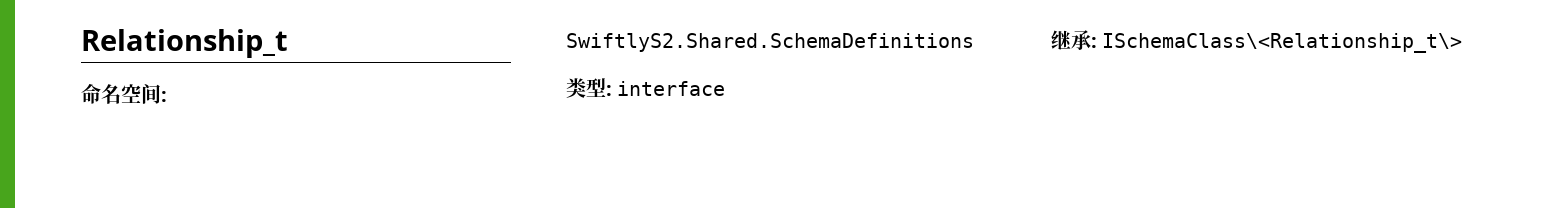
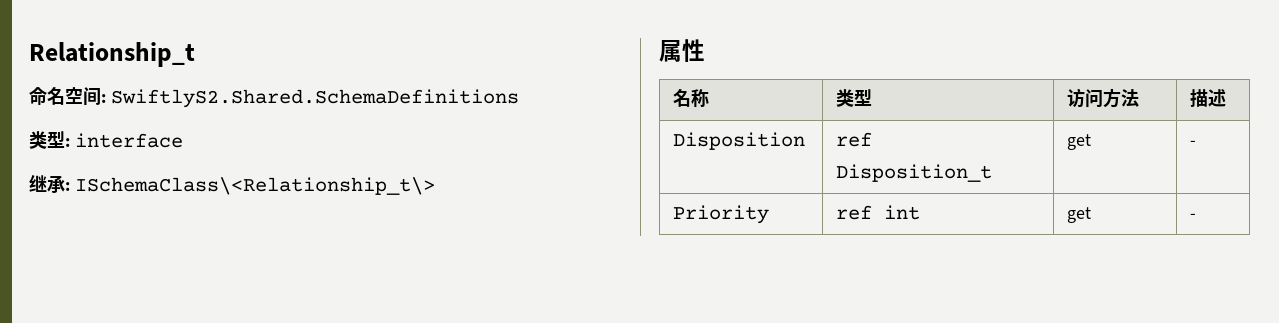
(1463, 43) none -> [659,39,705,62] [673,89,710,108] [836,89,873,107] [1067,88,1140,108] [1190,89,1227,107] [673,132,806,150] [836,132,873,147] [836,164,993,182] [1067,134,1092,150] [1190,140,1197,146] [673,205,770,224] [836,205,921,220] [1067,207,1092,223] [1190,213,1197,219] // 属性 // 名称 | 类型 | 访问方法 | 描述 // Disposition | ref Disposition_t | get | - // Priority | ref int | get | -

